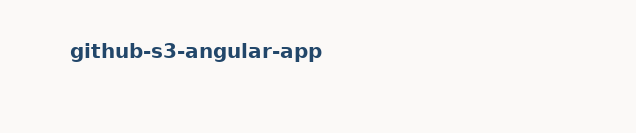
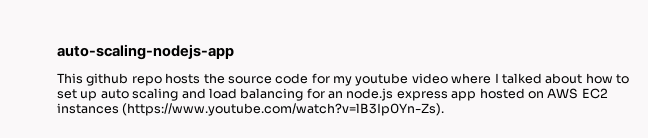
[70,43,322,62] github-s3-angular-app -> [57,44,234,60] [57,73,629,86] [57,88,608,101] [57,103,445,116] auto-scaling-nodejs-app // This github repo hosts the source code for my youtube video where I talked about how to set up auto scaling and load balancing for an node.js express app hosted on AWS EC2 instances (https://www.youtube.com/watch?v=lB3Ip0Yn-Zs).

